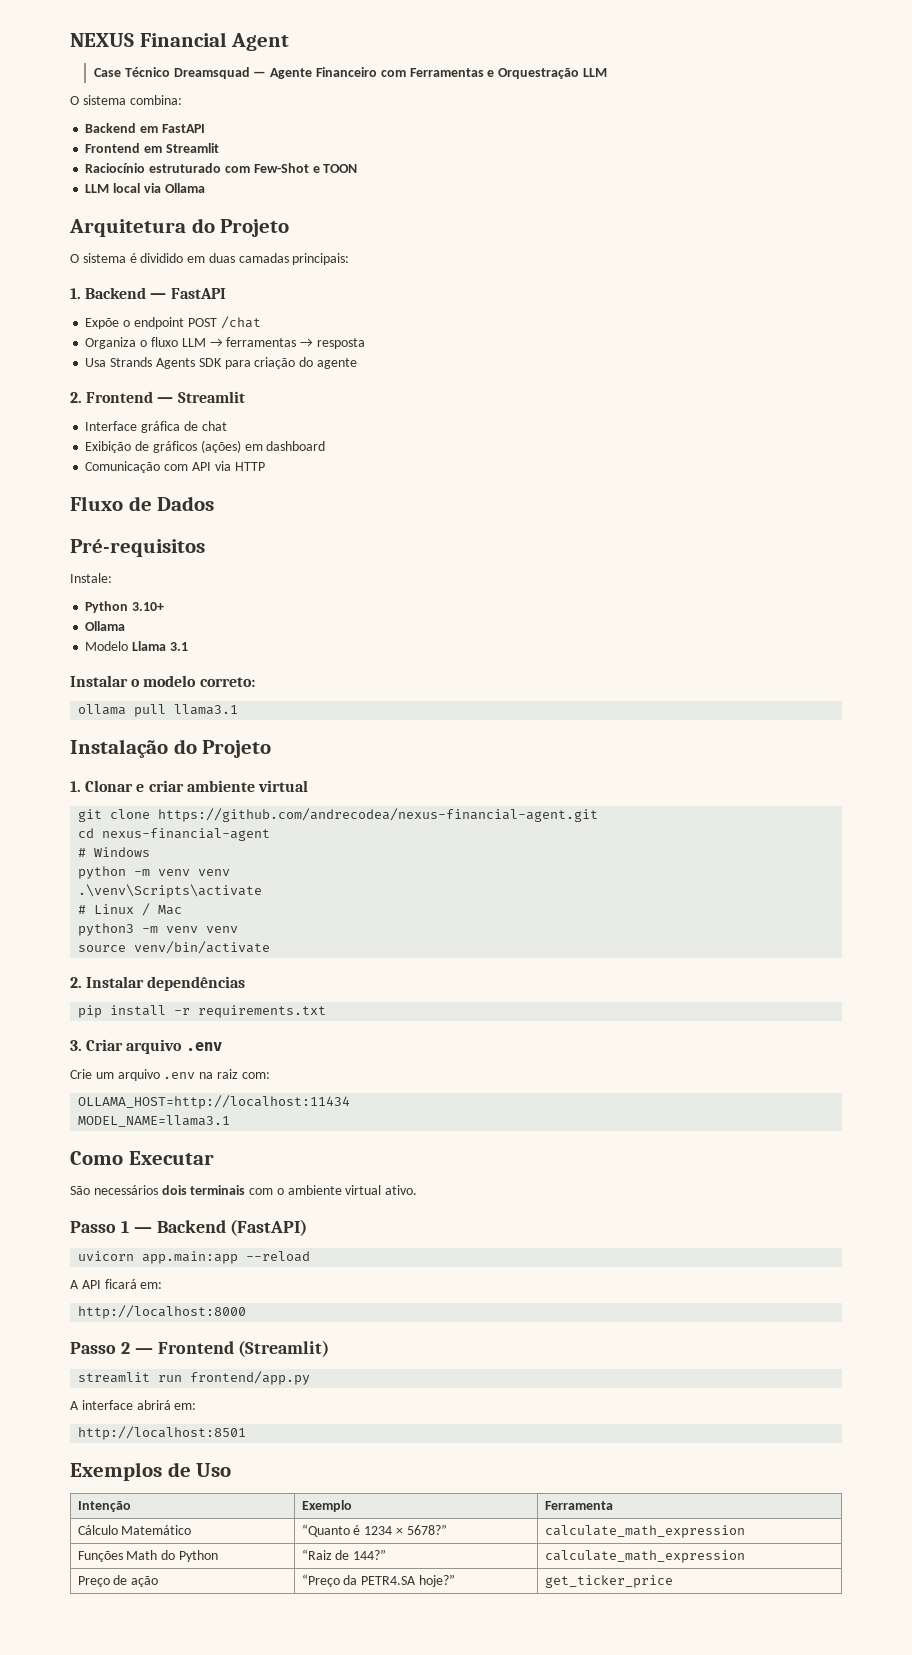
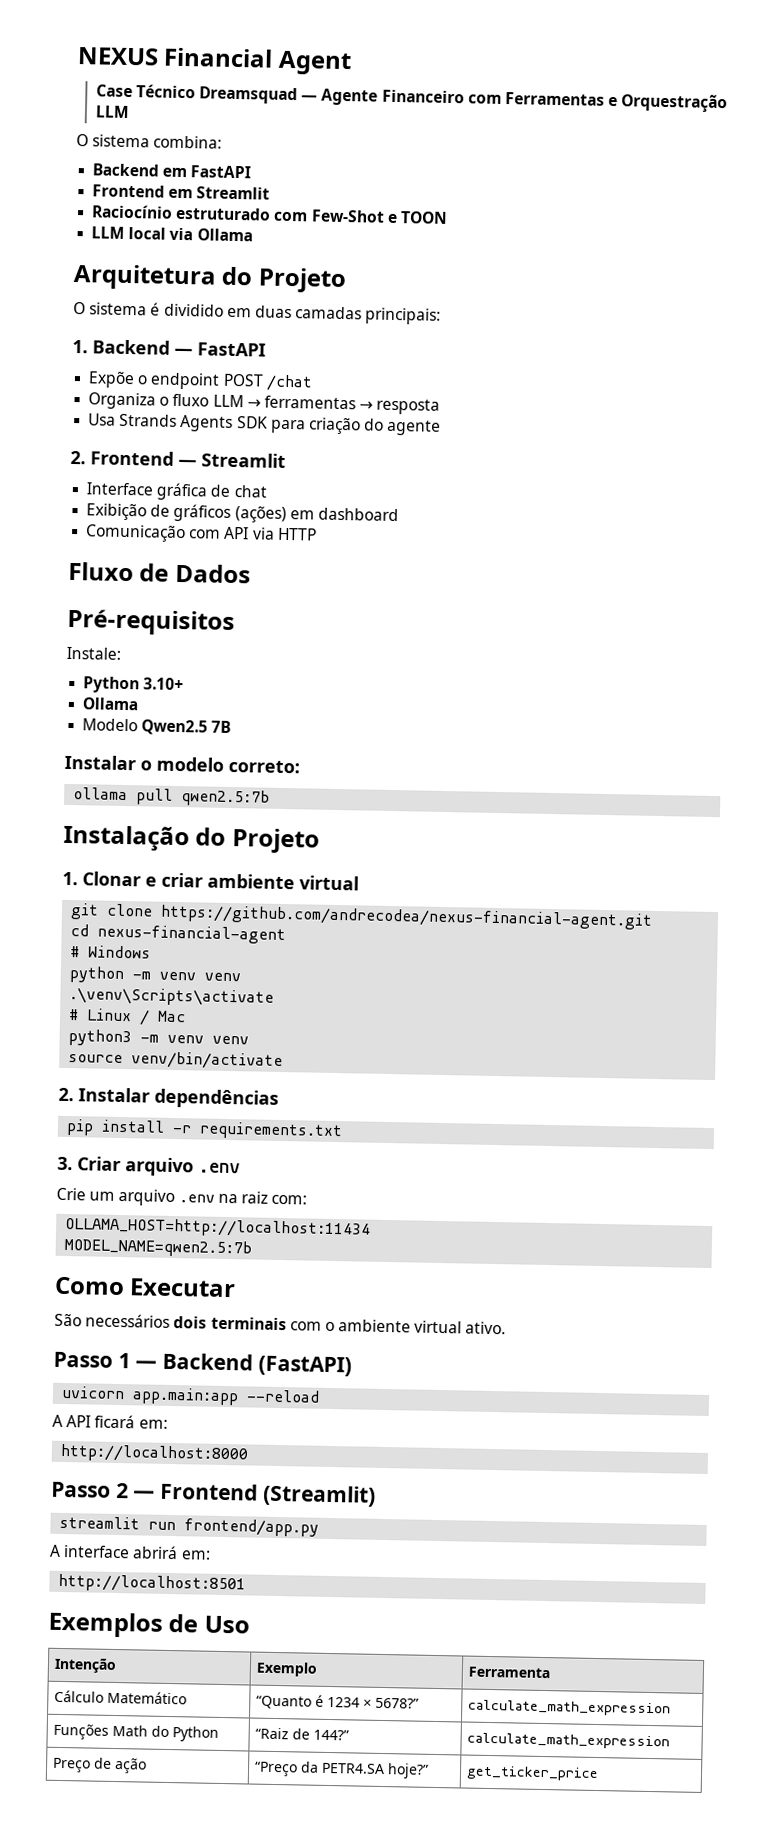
[132,641,188,651] Llama 3.1 -> [141,719,232,736] Qwen2.5 7B
[174,704,239,715] llama3.1 -> [181,789,271,807] qwen2.5:7b
[78,1115,231,1127] MODEL_NAME=llama3.1 -> [64,1237,253,1258] MODEL_NAME=qwen2.5:7b

